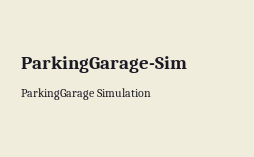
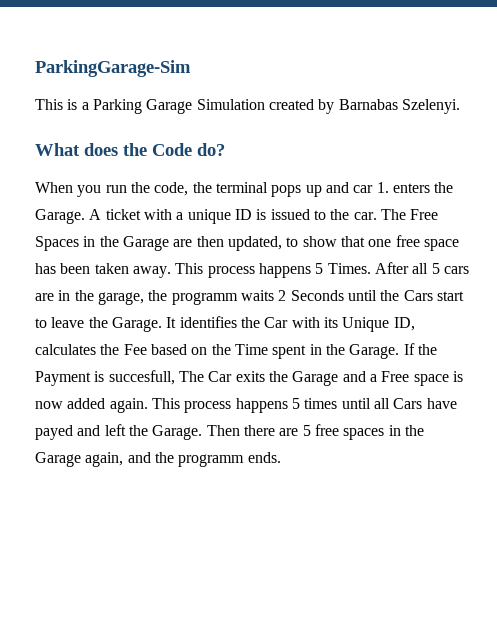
[21,88,152,100] ParkingGarage Simulation -> [35,99,460,114] [35,143,225,156] [35,182,454,197] [35,209,439,224] [35,235,459,251] [35,262,469,278] [35,290,464,305] [35,316,415,332] [35,343,437,359] [35,370,463,386] [35,398,457,413] [35,424,424,440] [35,452,281,467] This is a Parking Garage Simulation created by Barnabas Szelenyi. // What does the Code do? // When you run the code, the terminal pops up and car 1. enters the Garage. A ticket with a unique ID is issued to the car. The Free Spaces in the Garage are then updated, to show that one free space has been taken away. This process happens 5 Times. After all 5 cars are in the garage, the programm waits 2 Seconds until the Cars start to leave the Garage. It identifies the Car with its Unique ID, calculates the Fee based on the Time spent in the Garage. If the Payment is succesfull, The Car exits the Garage and a Free space is now added again. This process happens 5 times until all Cars have payed and left the Garage. Then there are 5 free spaces in the Garage again, and the programm ends.

